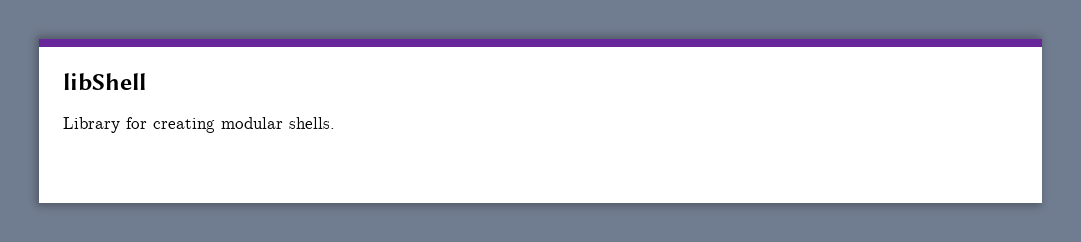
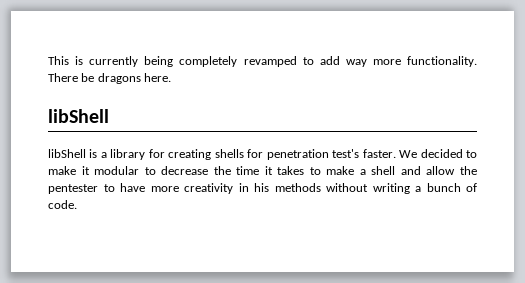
[63,73,146,91] [63,117,335,133] libShell // Library for creating modular shells. -> [48,56,478,67] [48,73,172,84] [48,109,109,123] [48,149,477,160] [48,166,478,175] [48,183,477,194] [48,200,77,209] This is currently being completely revamped to add way more functionality. There be dragons here. // libShell // libShell is a library for creating shells for penetration test's faster. We decided to make it modular to decrease the time it takes to make a shell and allow the pentester to have more creativity in his methods without writing a bunch of code.

